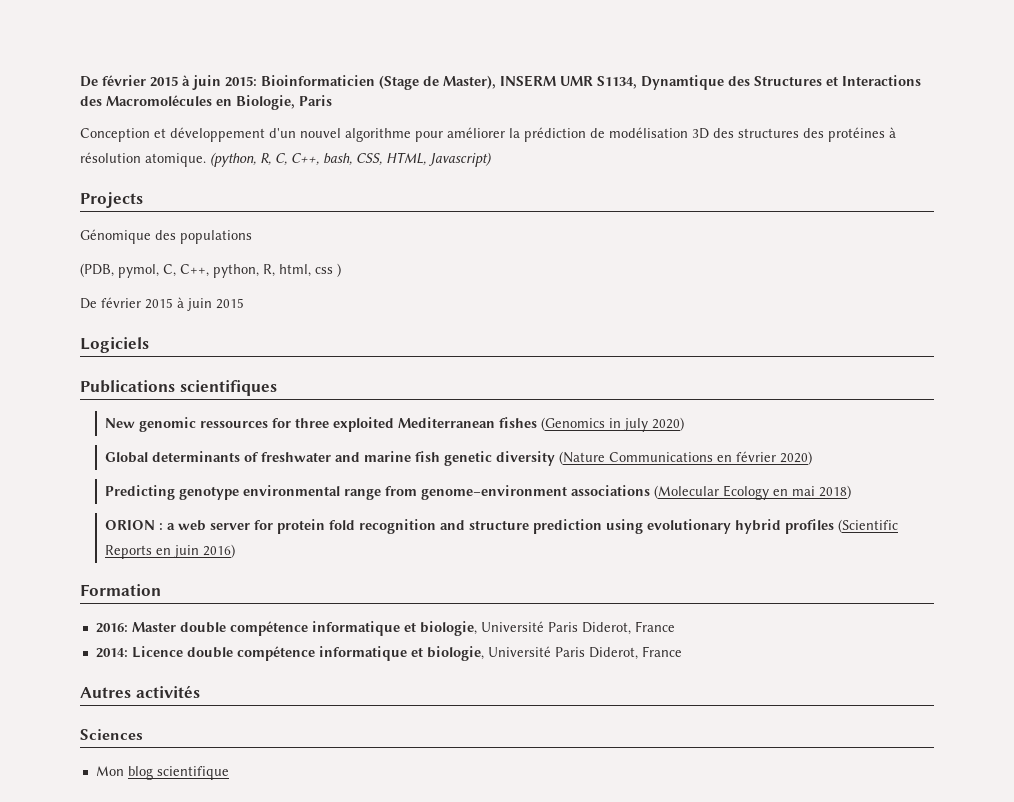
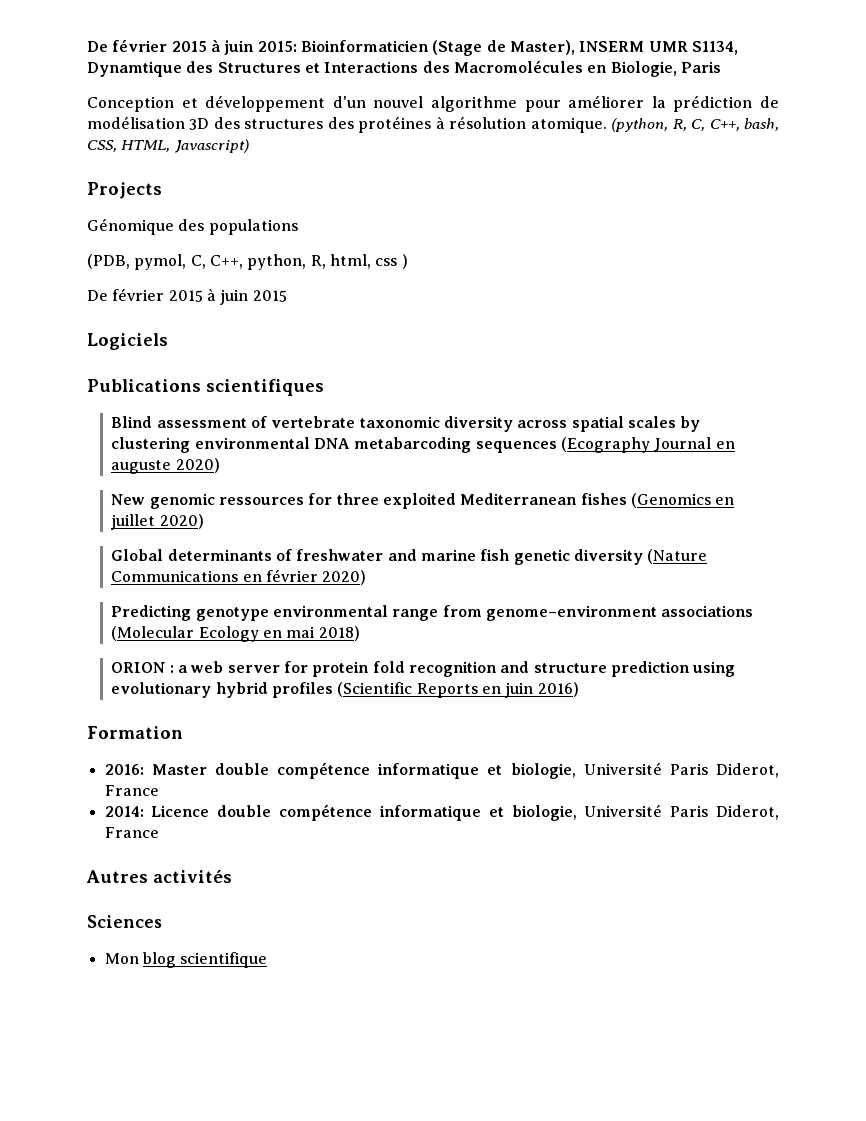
(277, 388) none -> [111,416,701,432] [111,437,735,453] [111,458,220,474] // Blind assessment of vertebrate taxonomic diversity across spatial scales by clustering environmental DNA metabarcoding sequences (Ecography Journal en auguste 2020)
[608,418,648,432] in july -> [715,497,735,505] [111,514,156,530] en juillet

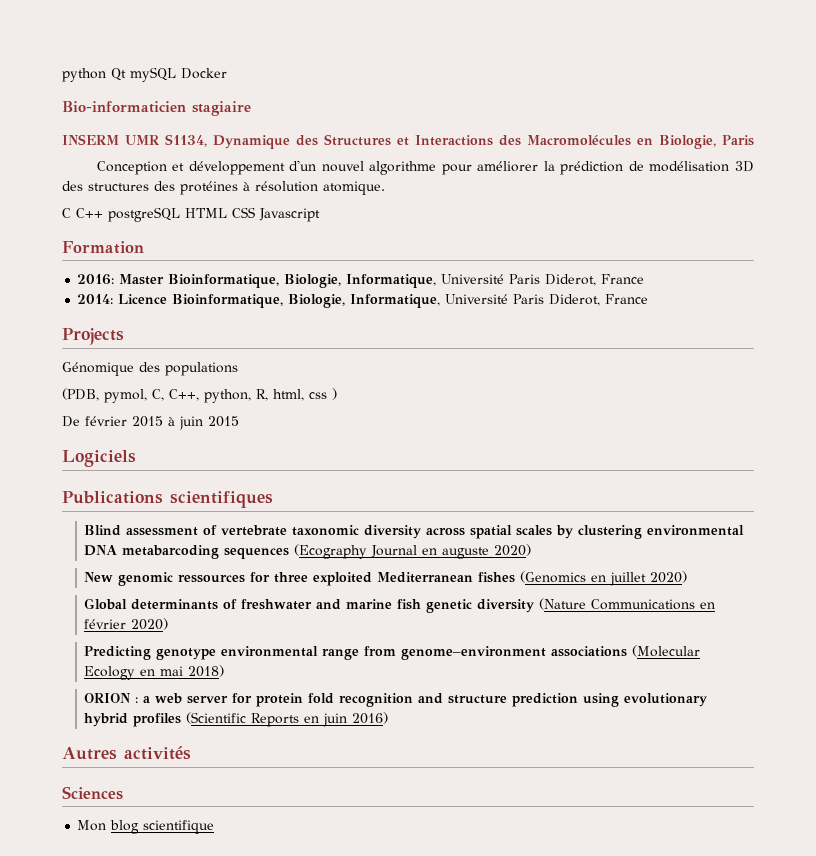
[87,39,575,56] De février 2015 à juin 2015: Bioinformaticien (Stage de Master), -> [62,67,227,82] [62,101,251,116] python Qt mySQL Docker // Bio-informaticien stagiaire //
[87,61,182,77] Dynamtique -> [213,135,290,149] Dynamique
[611,118,779,132] [87,139,249,153] (python, R, C, C++, bash, CSS, HTML, Javascript) -> [62,207,320,222] [62,241,144,254] [77,274,645,288] [77,294,649,308] // C C++ postgreSQL HTML CSS Javascript // Formation // 2016: Master Bioinformatique, Biologie, Informatique, Université Paris Diderot, France // 2014: Licence Bioinformatique, Biologie, Informatique, Université Paris Diderot, France
[87,726,183,739] [104,762,779,779] [104,785,159,796] [104,804,779,821] [104,827,159,838] // Formation // 2016: Master double compétence informatique et biologie, Université Paris Diderot, France // 2014: Licence double compétence informatique et biologie, Université Paris Diderot, France -> (389, 718) none

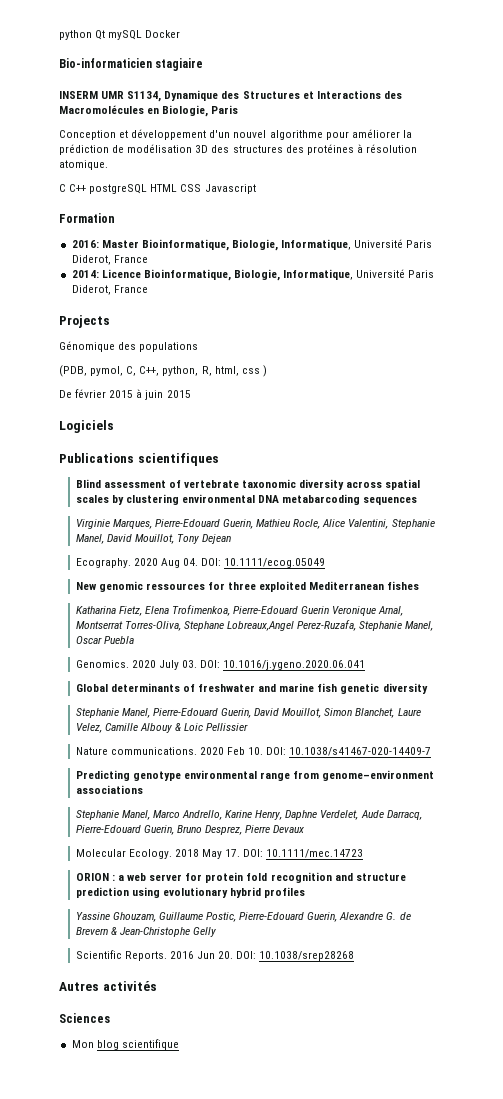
[294,544,532,559] (Ecography Journal en auguste 2020) -> [75,519,435,529] [75,534,232,544] [75,558,326,568] // Virginie Marques, Pierre‐Edouard Guerin, Mathieu Rocle, Alice Valentini, Stephanie Manel, David Mouillot, Tony Dejean // Ecography. 2020 Aug 04. DOI: 10.1111/ecog.05049
[520,571,688,586] (Genomics en juillet 2020) -> [75,605,404,616] [75,620,434,631] [75,636,134,644] [75,660,366,670] // Katharina Fietz, Elena Trofimenkoa, Pierre-Edouard Guerin Veronique Arnal, Montserrat Torres-Oliva, Stephane Lobreaux,Angel Perez-Ruzafa, Stephanie Manel, Oscar Puebla // Genomics. 2020 July 03. DOI: 10.1016/j.ygeno.2020.06.041
[539,598,716,610] [84,618,169,630] (Nature Communications en février 2020) -> [75,708,421,718] [75,723,249,733] [75,747,432,756] // Stephanie Manel, Pierre-Edouard Guerin, David Mouillot, Simon Blanchet, Laure Velez, Camille Albouy & Loic Pellissier // Nature communications. 2020 Feb 10. DOI: 10.1038/s41467-020-14409-7
[632,645,701,657] [84,665,225,680] (Molecular Ecology en mai 2018) -> [75,810,422,820] [75,825,305,835] [75,849,364,859] // Stephanie Manel, Marco Andrello, Karine Henry, Daphne Verdelet, Aude Darracq, Pierre‐Edouard Guerin, Bruno Desprez, Pierre Devaux // Molecular Ecology. 2018 May 17. DOI: 10.1111/mec.14723
[186,712,389,727] (Scientific Reports en juin 2016) -> [75,912,411,922] [75,927,217,937] [75,950,355,961] // Yassine Ghouzam, Guillaume Postic, Pierre-Edouard Guerin, Alexandre G. de Brevern & Jean-Christophe Gelly // Scientific Reports. 2016 Jun 20. DOI: 10.1038/srep28268

